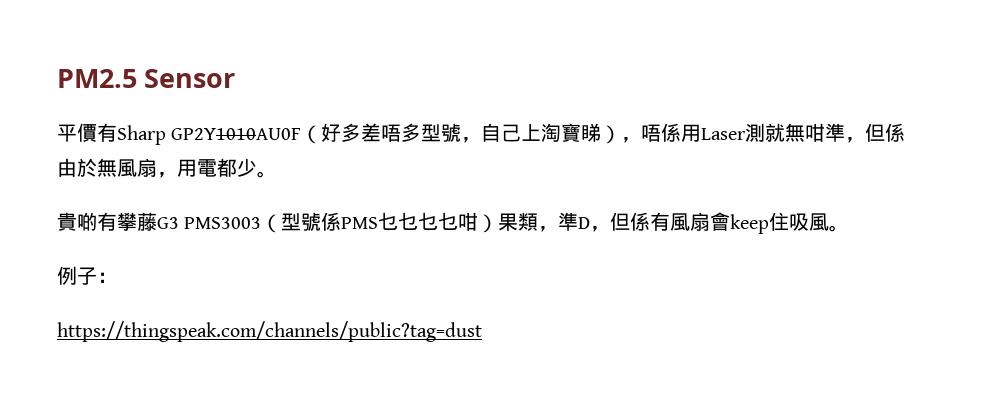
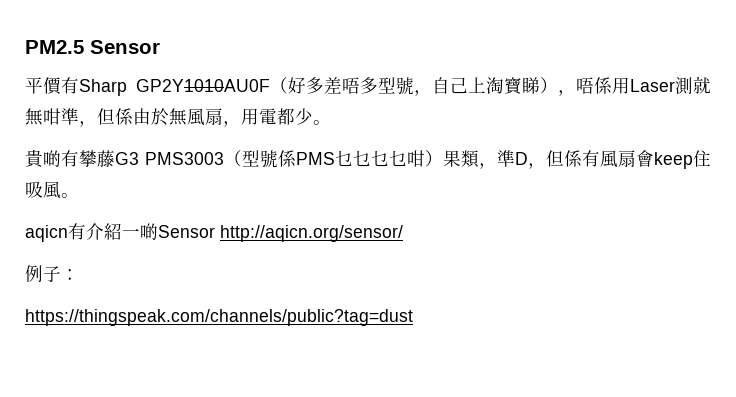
(850, 228) none -> [25,223,403,242] // aqicn有介紹一啲Sensor http://aqicn.org/sensor/

